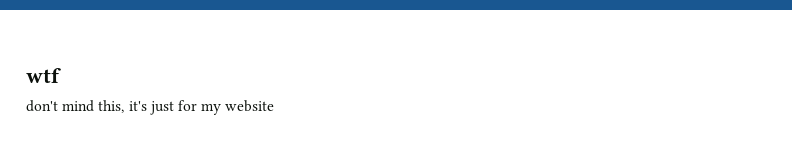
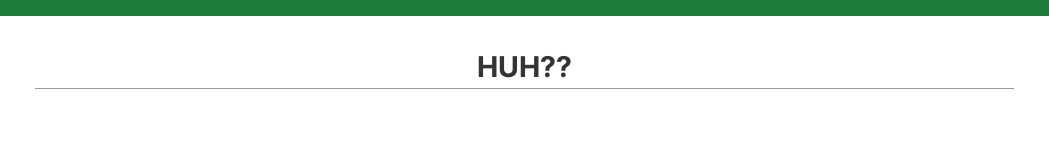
[26,68,61,83] [26,100,275,115] wtf // don't mind this, it's just for my website -> [477,55,572,78] HUH??

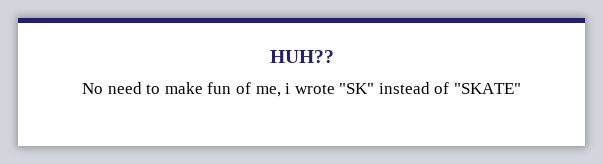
(572, 66) none -> [81,82,522,97] // No need to make fun of me, i wrote "SK" instead of "SKATE"

